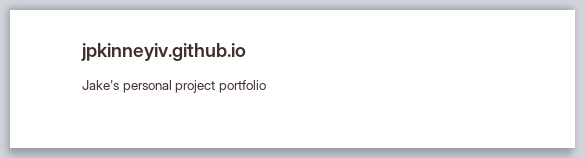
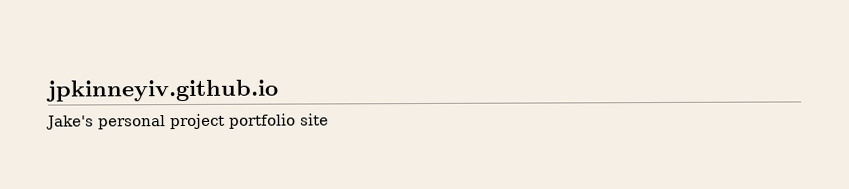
(266, 86) none -> [300,113,329,126] site

